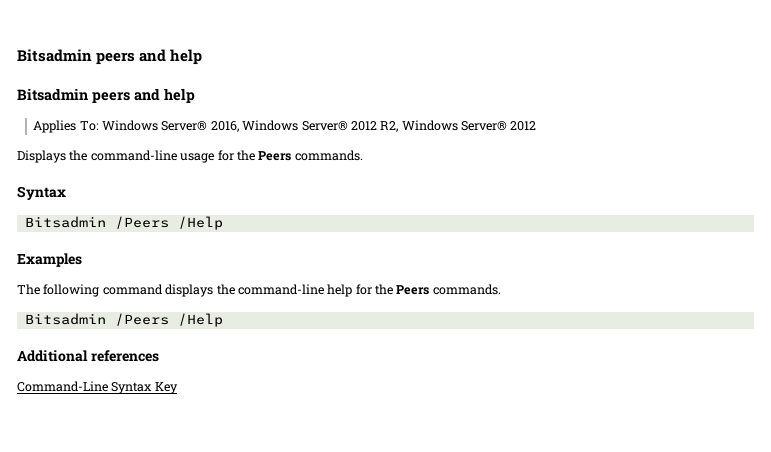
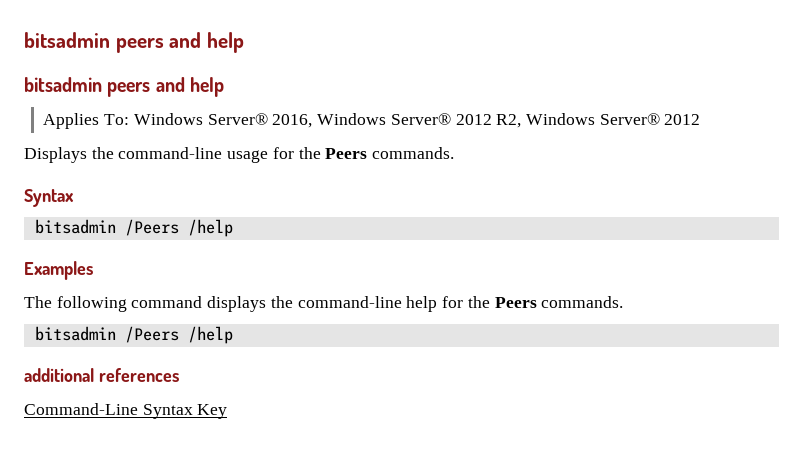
[17,49,203,65] [17,88,88,101] Bitsadmin peers and help // Bitsadmin -> [24,32,245,53] [24,77,102,92] bitsadmin peers and help // bitsadmin
[24,216,223,230] Bitsadmin /Peers /Help -> [34,219,233,237] bitsadmin /Peers /help
[24,313,223,327] [17,350,88,362] Bitsadmin /Peers /Help // Additional -> [34,326,233,344] [24,368,94,382] bitsadmin /Peers /help // additional

